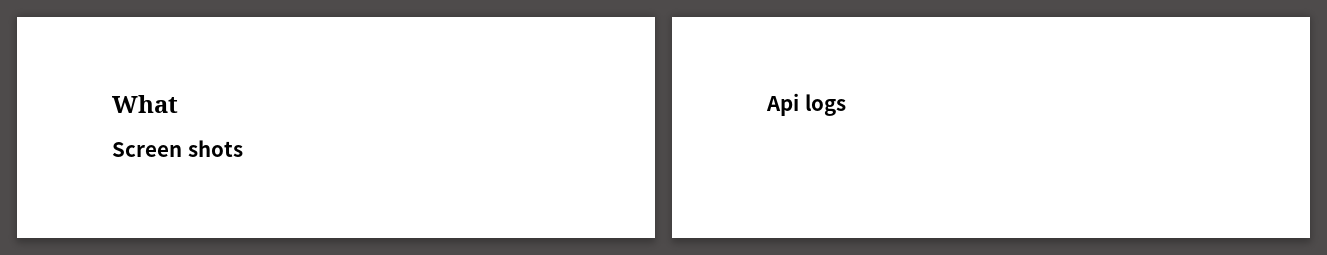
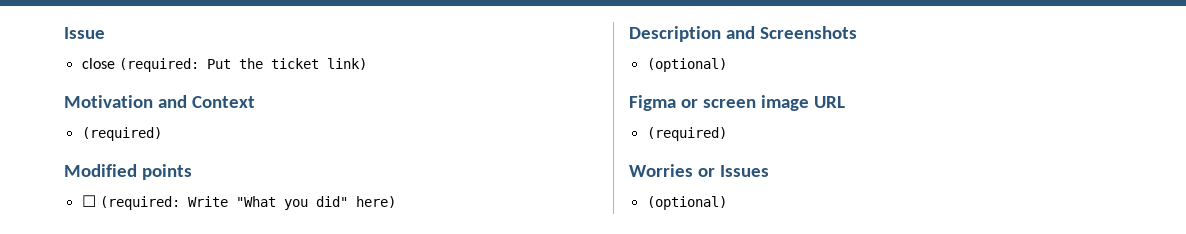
[112,95,178,113] [112,140,243,157] [766,93,846,116] What // Screen shots // Api logs -> [64,27,105,39] [81,58,367,72] [64,95,255,108] [81,127,162,141] [64,164,192,180] [81,195,396,210] [629,26,857,42] [646,58,727,72] [629,95,845,111] [646,127,727,141] [629,164,769,177] [646,196,727,210] Issue // close (required: Put the ticket link) // Motivation and Context // (required) // Modified points // ☐ (required: Write "What you did" here) // Description and Screenshots // (optional) // Figma or screen image URL // (required) // Worries or Issues // (optional)

